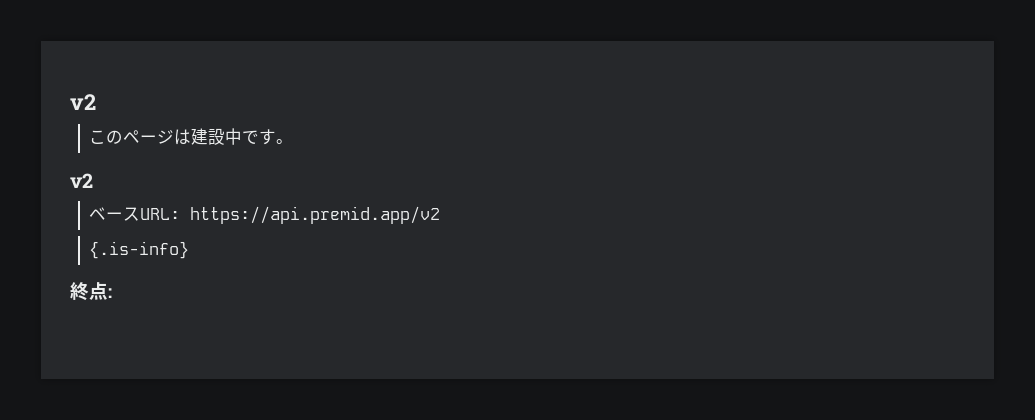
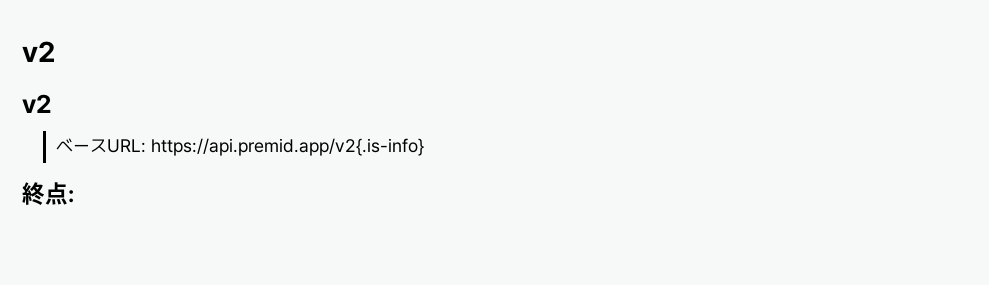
[70,94,96,110] [89,128,294,145] v2 // このページは建設中です。 -> [22,41,55,62] v2
[190,206,441,224] [89,241,190,259] https://api.premid.app/v2 // {.is-info} -> [150,138,424,156] https://api.premid.app/v2{.is-info}

